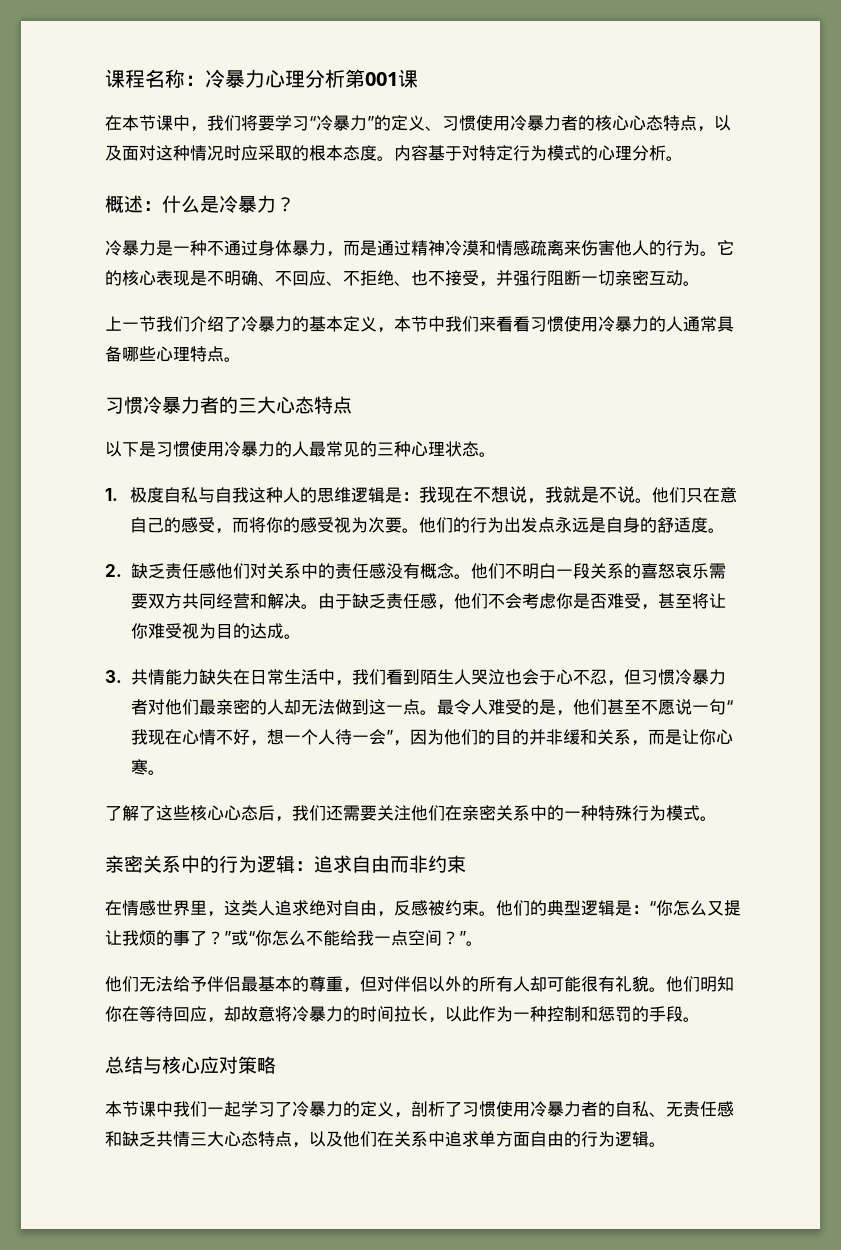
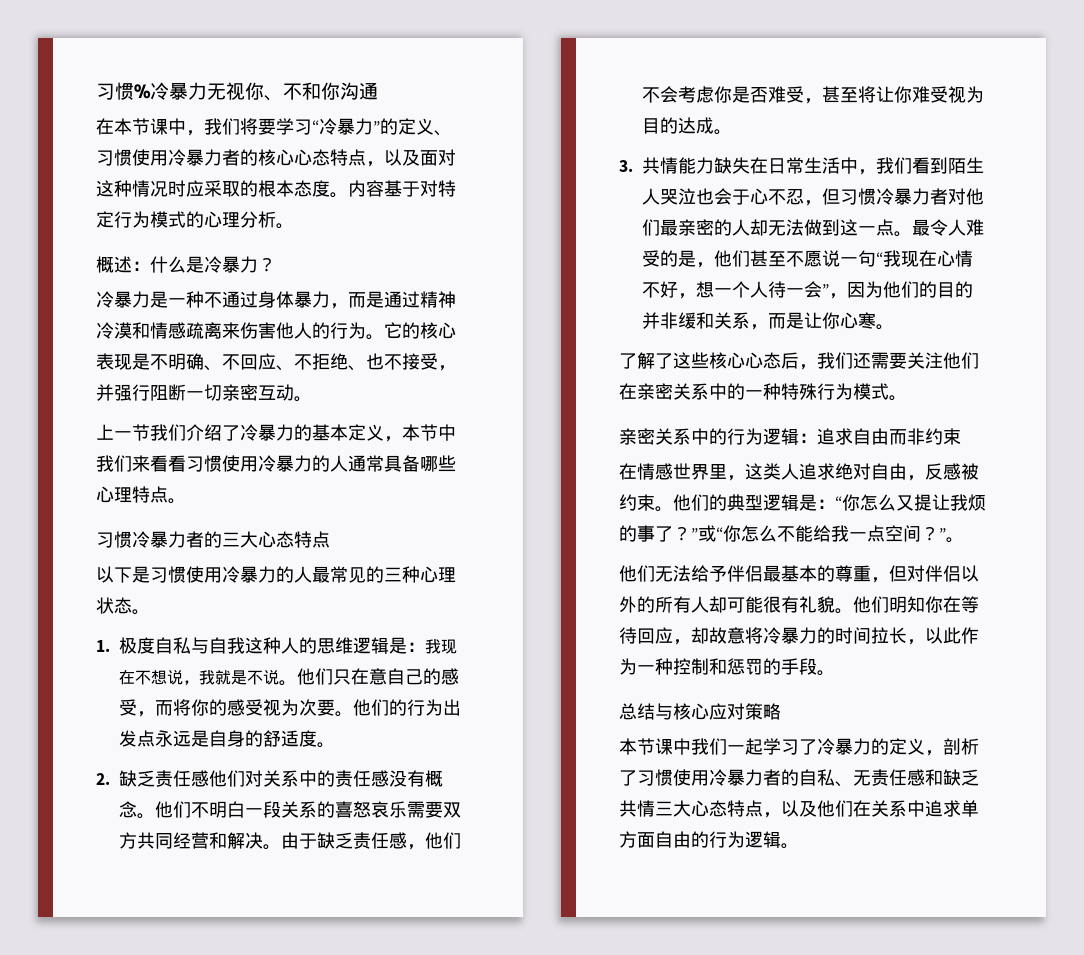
[105,69,418,88] 课程名称：冷暴力心理分析第001课 -> [96,82,378,101] 习惯%冷暴力无视你、不和你沟通

